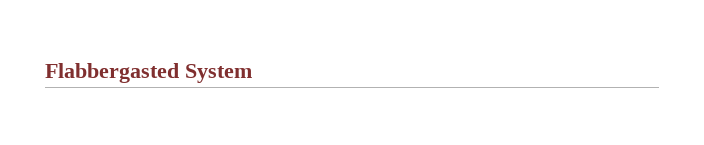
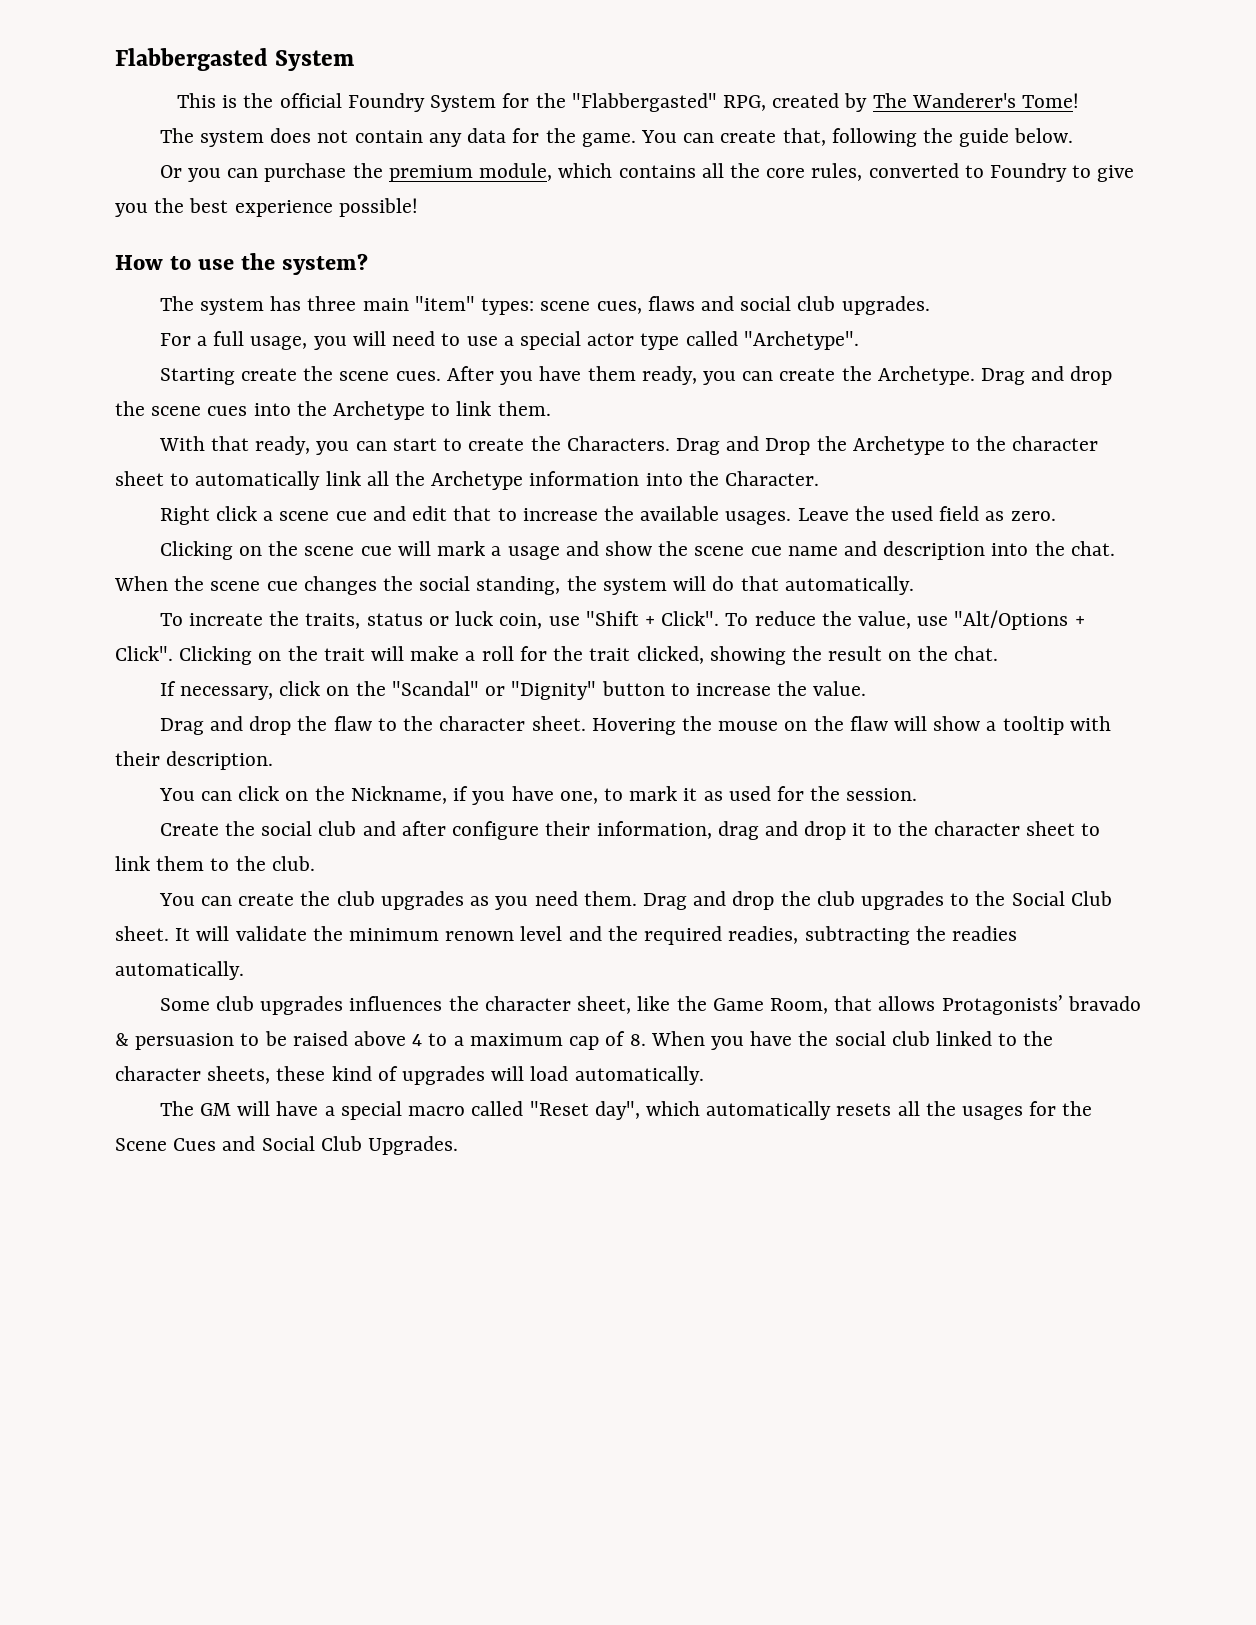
(252, 73) none -> [177,93,1079,112] [159,128,1074,147] [159,163,1135,182] [115,198,418,217] [115,253,368,275] [159,296,930,315] [159,331,859,350] [159,366,1113,385] [115,401,551,420] [158,436,1099,455] [115,471,820,490] [159,506,1056,525] [159,541,1115,560] [114,576,914,595] [159,610,1085,630] [115,646,998,665] [159,681,867,700] [159,716,1111,735] [115,751,274,770] [158,786,918,805] [159,821,1101,840] [115,856,315,871] [158,891,1112,910] [115,926,1017,945] [115,961,244,980] [159,995,1141,1015] [115,1031,1054,1050] [115,1066,704,1085] [159,1101,1093,1120] [115,1136,459,1155] // This is the official Foundry System for the "Flabbergasted" RPG, created by The Wanderer's Tome! // The system does not contain any data for the game. You can create that, following the guide below. // Or you can purchase the premium module, which contains all the core rules, converted to Foundry to give you the best experience possible! // How to use the system? // The system has three main "item" types: scene cues, flaws and social club upgrades. // For a full usage, you will need to use a special actor type called "Archetype". // Starting create the scene cues. After you have them ready, you can create the Archetype. Drag and drop the scene cues into the Archetype to link them. // With that ready, you can start to create the Characters. Drag and Drop the Archetype to the character sheet to automatically link all the Archetype information into the Character. // Right click a scene cue and edit that to increase the available usages. Leave the used field as zero. // Clicking on the scene cue will mark a usage and show the scene cue name and description into the chat. When the scene cue changes the social standing, the system will do that automatically. // To increate the traits, status or luck coin, use "Shift + Click". To reduce the value, use "Alt/Options + Click". Clicking on the trait will make a roll for the trait clicked, showing the result on the chat. // If necessary, click on the "Scandal" or "Dignity" button to increase the value. // Drag and drop the flaw to the character sheet. Hovering the mouse on the flaw will show a tooltip with their description. // You can click on the Nickname, if you have one, to mark it as used for the session. // Create the social club and after configure their information, drag and drop it to the character sheet to link them to the club. // You can create the club upgrades as you need them. Drag and drop the club upgrades to the Social Club sheet. It will validate the minimum renown level and the required readies, subtracting the readies automatically. // Some club upgrades influences the character sheet, like the Game Room, that allows Protagonists’ bravado & persuasion to be raised above 4 to a maximum cap of 8. When you have the social club linked to the character sheets, these kind of upgrades will load automatically. // The GM will have a special macro called "Reset day", which automatically resets all the usages for the Scene Cues and Social Club Upgrades.

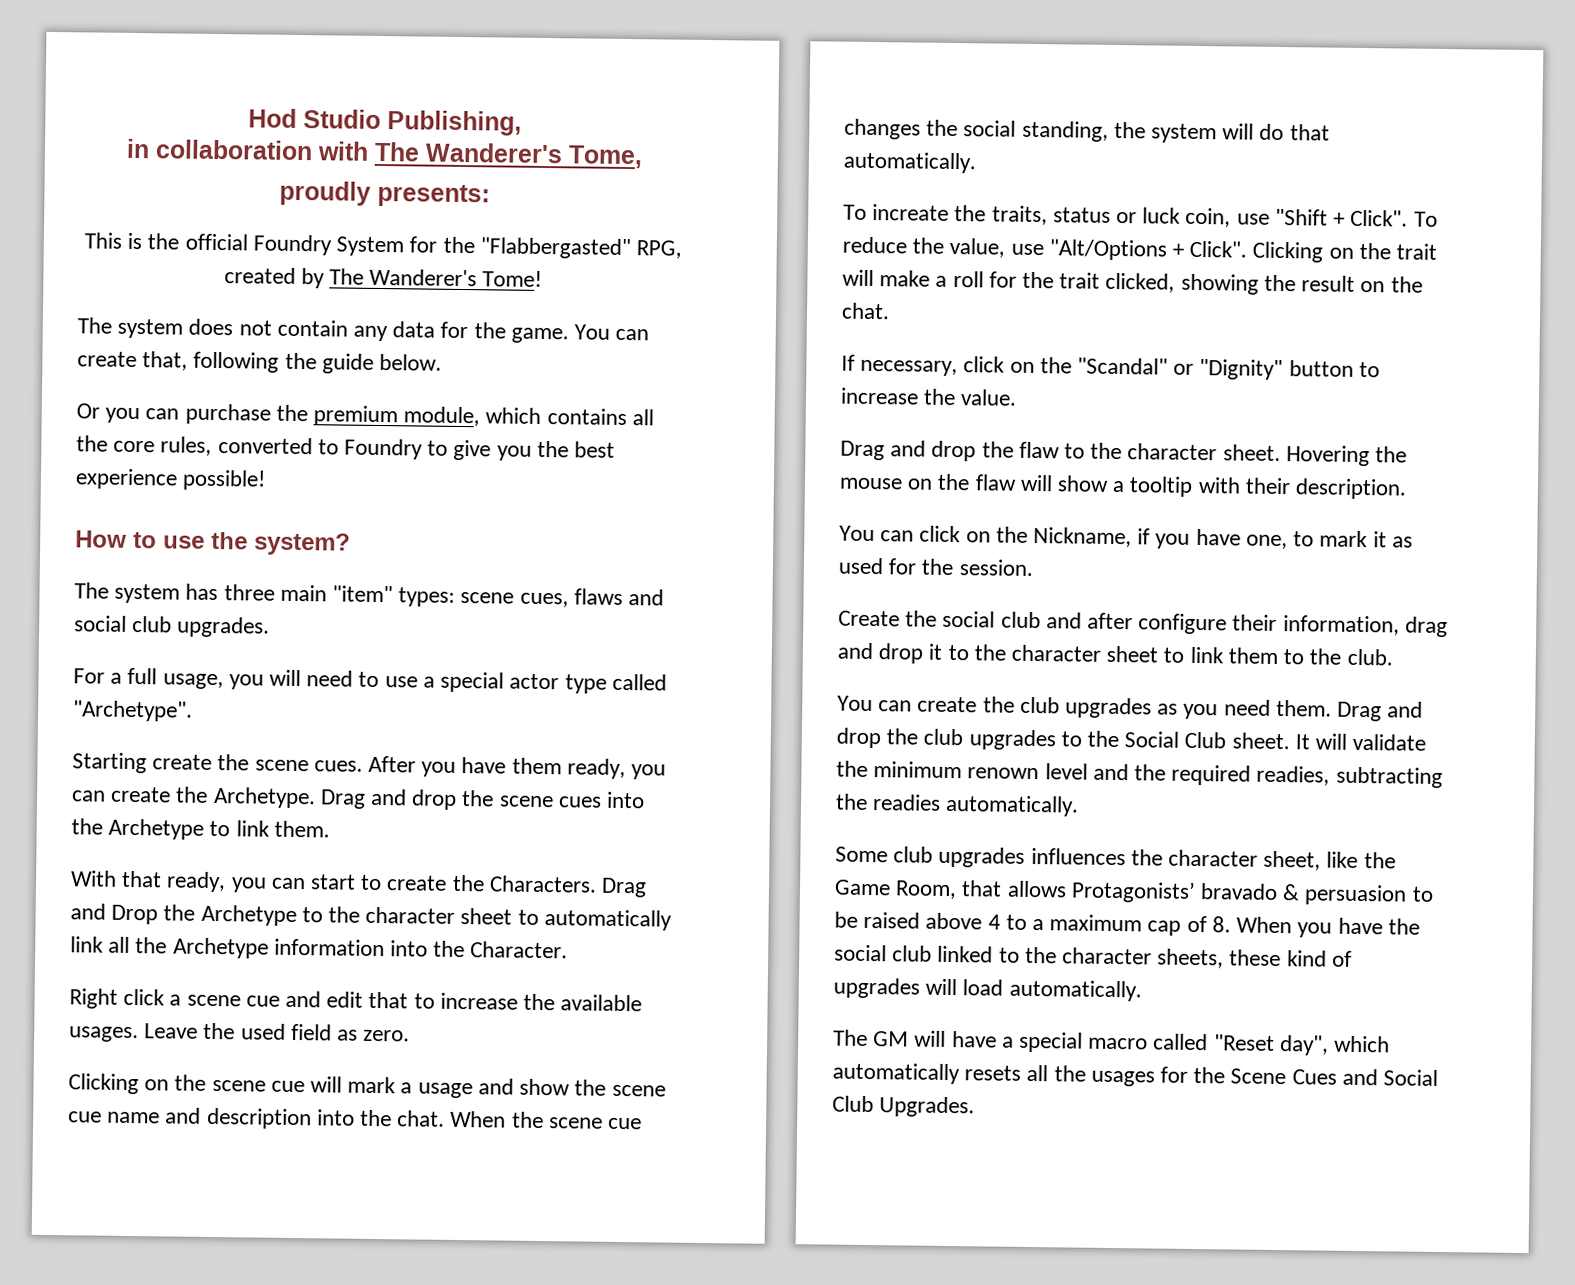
[115,48,355,71] Flabbergasted System -> [248,108,522,136] [126,138,643,169] [278,180,490,208] Hod Studio Publishing, // in collaboration with The Wanderer's Tome, // proudly presents:

